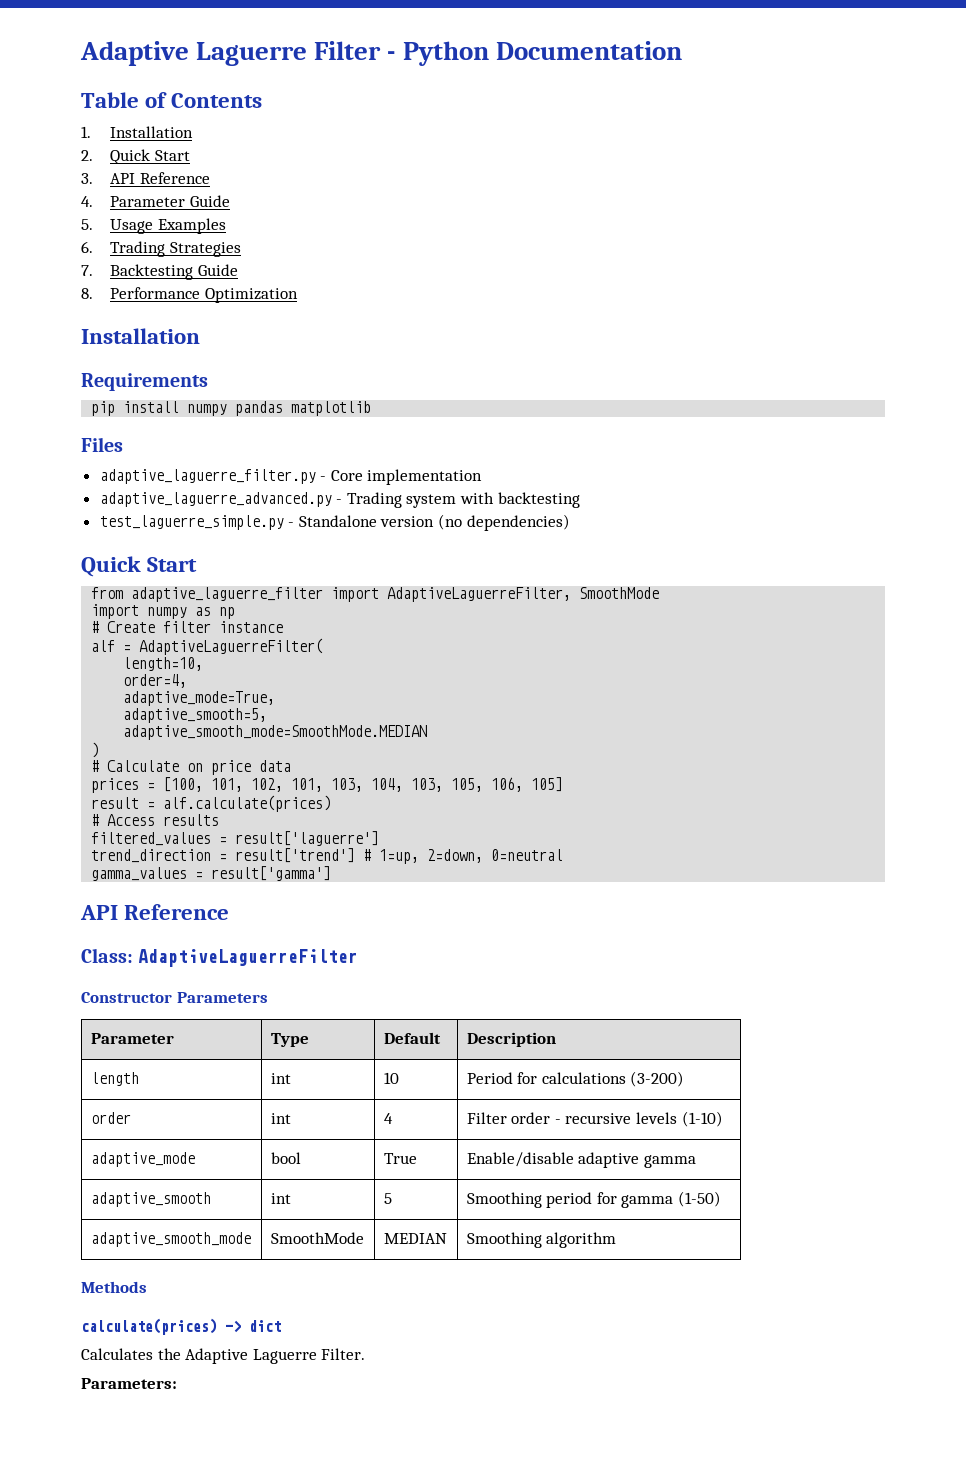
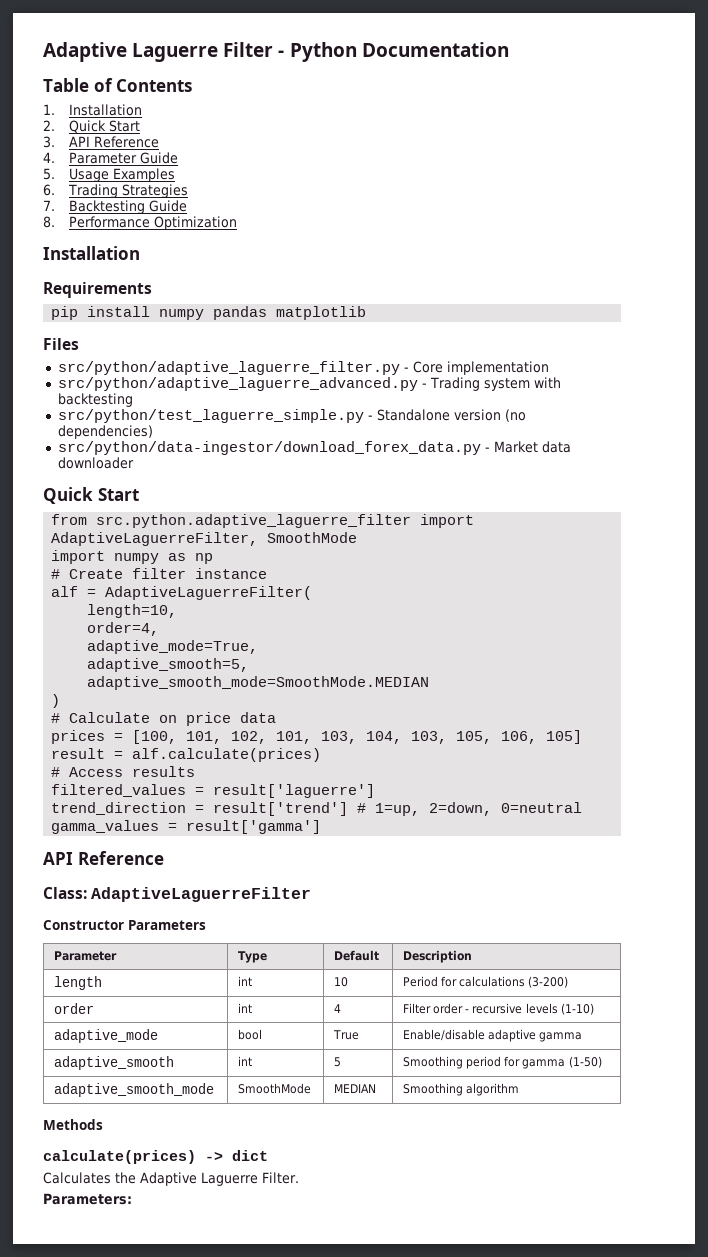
[99,469,316,484] adaptive_laguerre_filter.py -> [57,361,400,375] src/python/adaptive_laguerre_filter.py
[99,492,332,507] adaptive_laguerre_advanced.py -> [57,377,418,391] src/python/adaptive_laguerre_advanced.py
[99,515,284,530] test_laguerre_simple.py -> [57,409,364,423] src/python/test_laguerre_simple.py
(570, 522) none -> [57,441,571,455] [57,457,134,469] // src/python/data-ingestor/download_forex_data.py - Market data downloader
[131,587,324,602] adaptive_laguerre_filter -> [96,514,412,528] src.python.adaptive_laguerre_filter

